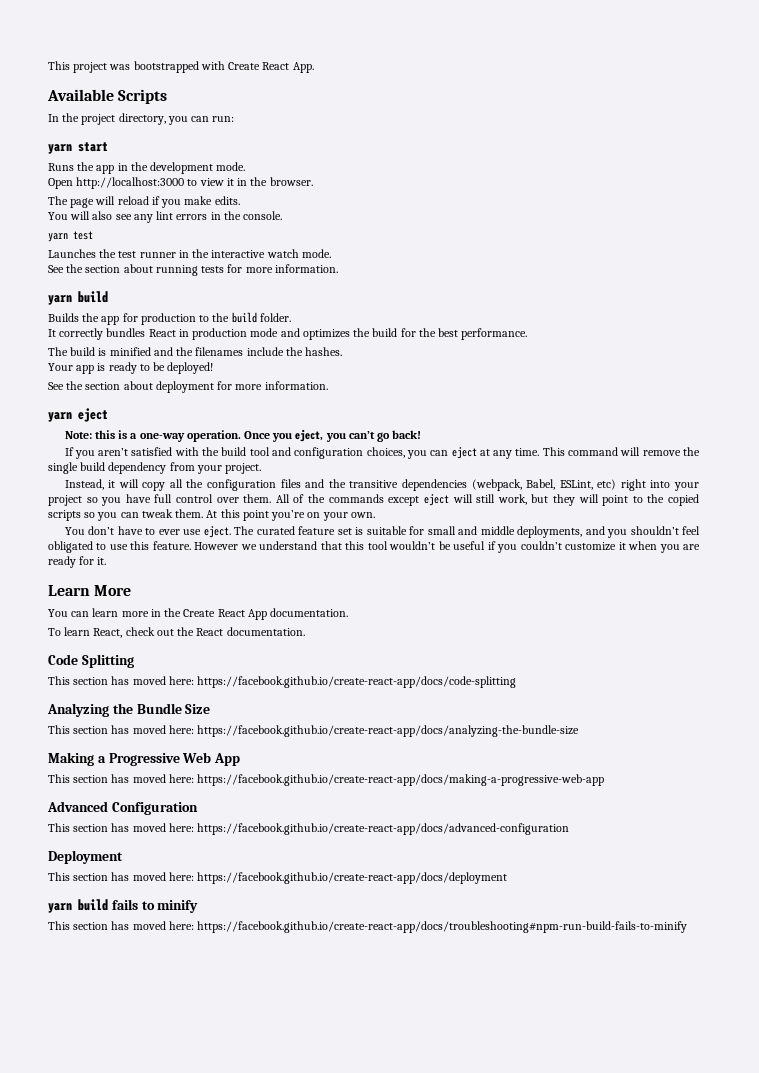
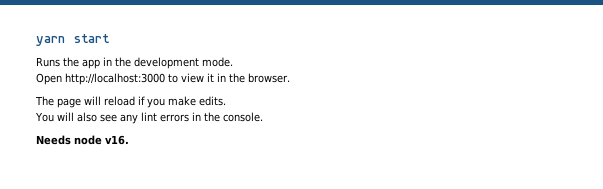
[48,61,314,73] [47,89,168,104] [48,113,235,125] This project was bootstrapped with Create React App. // Available Scripts // In the project directory, you can run: // -> (36, 41) none
[48,231,93,242] [48,249,331,258] [48,264,338,276] [48,291,108,305] [48,312,291,325] [48,328,528,340] [48,347,343,356] [48,362,214,374] [48,381,328,393] [48,408,108,422] [64,429,422,442] [64,447,700,459] [48,462,262,474] [64,479,700,491] [48,494,699,506] [48,509,375,521] [64,526,700,538] [48,541,701,553] [48,556,107,568] [48,585,132,596] [48,608,349,620] [48,627,305,638] [48,654,134,668] [48,676,517,688] [47,703,211,717] [48,725,580,737] [48,752,241,766] [48,774,605,786] [47,801,198,815] [48,823,570,835] [48,850,123,864] [48,872,508,884] [48,899,199,913] [48,921,688,933] yarn test // Launches the test runner in the interactive watch mode. // See the section about running tests for more information. // yarn build // Builds the app for production to the build folder. // It correctly bundles React in production mode and optimizes the build for the best performance. // The build is minified and the filenames include the hashes. // Your app is ready to be deployed! // See the section about deployment for more information. // yarn eject // Note: this is a one-way operation. Once you eject, you can’t go back! // If you aren’t satisfied with the build tool and configuration choices, you can eject at any time. This command will remove the single build dependency from your project. // Instead, it will copy all the configuration files and the transitive dependencies (webpack, Babel, ESLint, etc) right into your project so you have full control over them. All of the commands except eject will still work, but they will point to the copied scripts so you can tweak them. At this point you’re on your own. // You don’t have to ever use eject. The curated feature set is suitable for small and middle deployments, and you shouldn’t feel obligated to use this feature. However we understand that this tool wouldn’t be useful if you couldn’t customize it when you are ready for it. // Learn More // You can learn more in the Create React App documentation. // To learn React, check out the React documentation. // Code Splitting // This section has moved here: https://facebook.github.io/create-react-app/docs/code-splitting // Analyzing the Bundle Size // This section has moved here: https://facebook.github.io/create-react-app/docs/analyzing-the-bundle-size // Making a Progressive Web App // This section has moved here: https://facebook.github.io/create-react-app/docs/making-a-progressive-web-app // Advanced Configuration // This section has moved here: https://facebook.github.io/create-react-app/docs/advanced-configuration // Deployment // This section has moved here: https://facebook.github.io/create-react-app/docs/deployment // yarn build fails to minify // This section has moved here: https://facebook.github.io/create-react-app/docs/troubleshooting#npm-run-build-fails-to-minify -> [36,135,129,145] Needs node v16.

